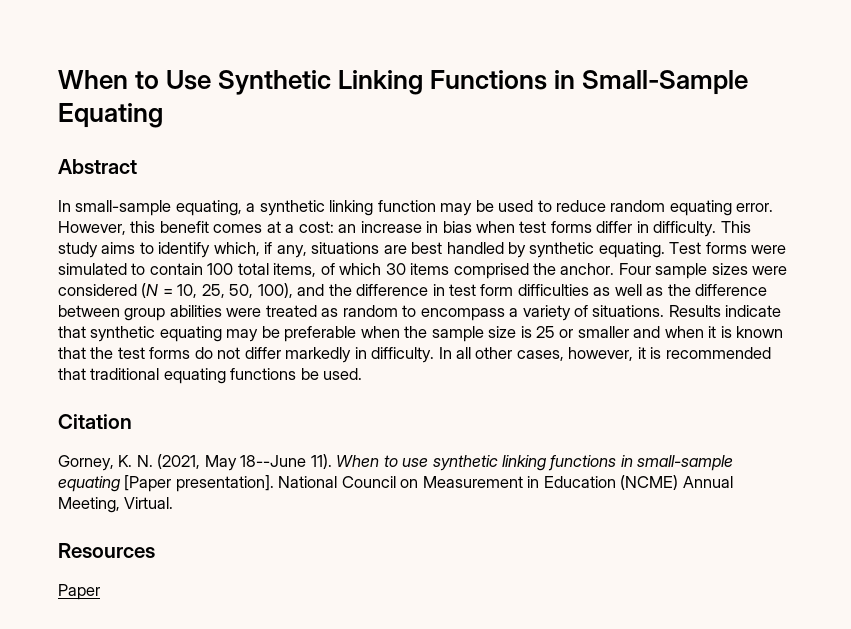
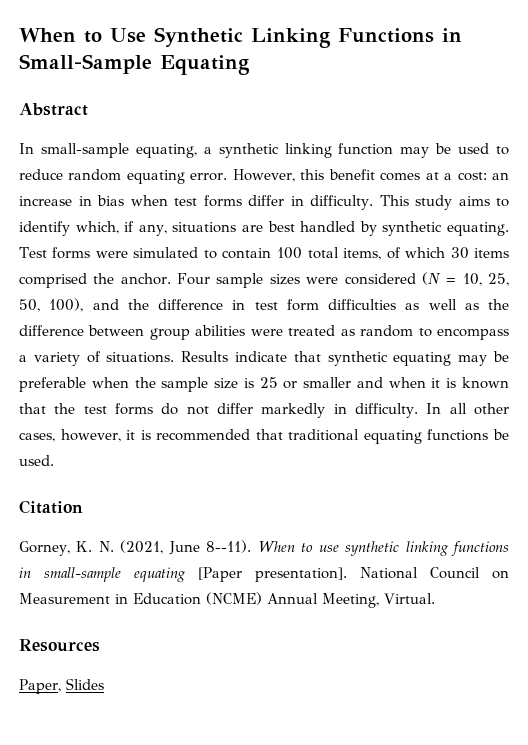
[204,454,332,471] May 18--June 11). -> [168,540,252,555] June 8--11).
[58,584,100,600] Paper -> [19,678,104,694] Paper, Slides

